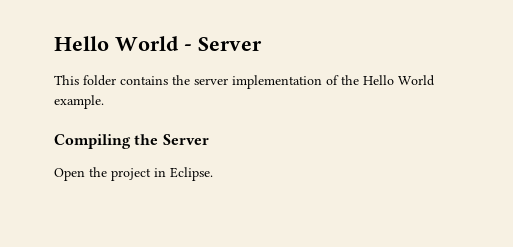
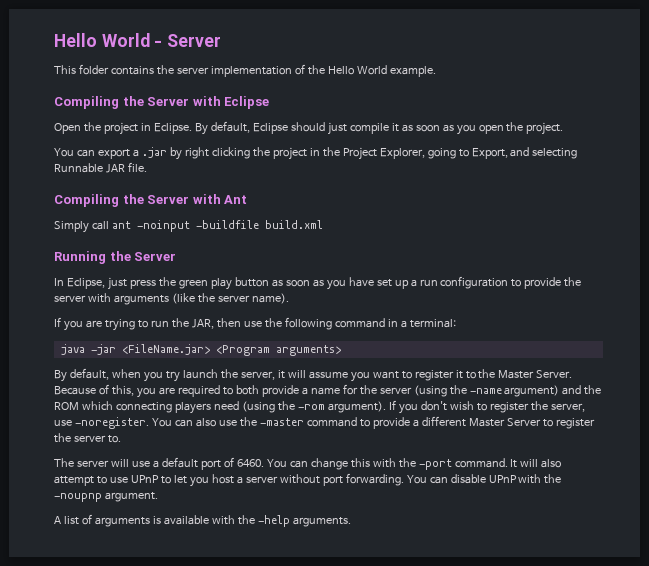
(209, 139) none -> [192,96,270,109] with Eclipse
(213, 174) none -> [194,121,564,135] [54,147,578,160] [54,162,147,173] [54,194,248,207] [54,220,323,233] [54,251,177,264] [54,276,582,290] [54,293,289,305] [54,317,456,331] [60,344,341,356] [54,368,573,382] [54,384,602,398] [54,400,585,414] [54,416,595,429] [54,433,121,443] [54,457,562,470] [54,473,562,487] [54,492,158,502] [54,514,351,527] By default, Eclipse should just compile it as soon as you open the project. // You can export a .jar by right clicking the project in the Project Explorer, going to Export, and selecting Runnable JAR file. // Compiling the Server with Ant // Simply call ant -noinput -buildfile build.xml // Running the Server // In Eclipse, just press the green play button as soon as you have set up a run configuration to provide the server with arguments (like the server name). // If you are trying to run the JAR, then use the following command in a terminal: // java -jar <FileName.jar> <Program arguments> // By default, when you try launch the server, it will assume you want to register it to the Master Server. Because of this, you are required to both provide a name for the server (using the -name argument) and the ROM which connecting players need (using the -rom argument). If you don't wish to register the server, use -noregister. You can also use the -master command to provide a different Master Server to register the server to. // The server will use a default port of 6460. You can change this with the -port command. It will also attempt to use UPnP to let you host a server without port forwarding. You can disable UPnP with the -noupnp argument. // A list of arguments is available with the -help arguments.

